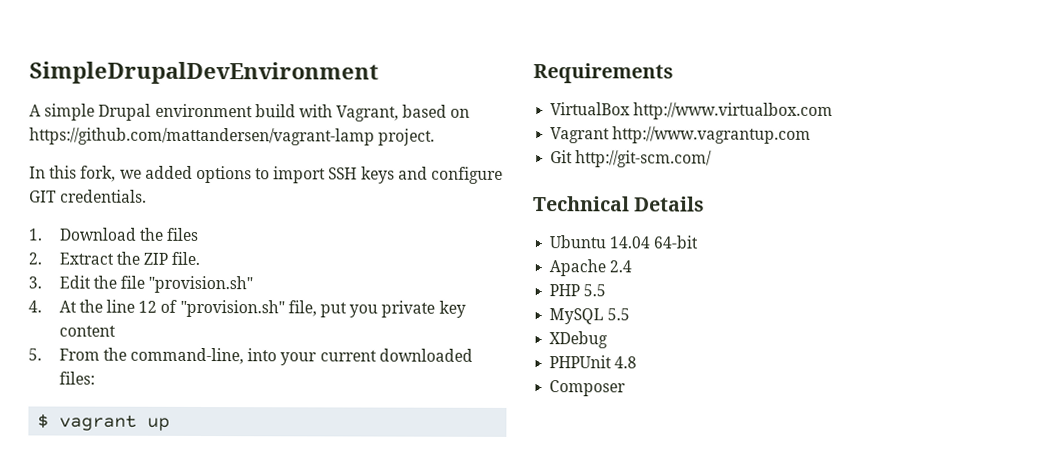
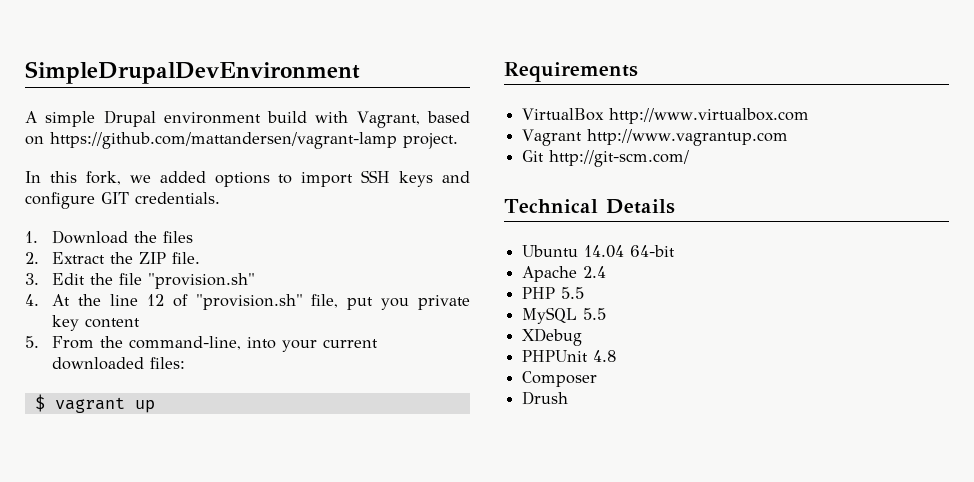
(627, 388) none -> [522,391,569,405] // Drush

